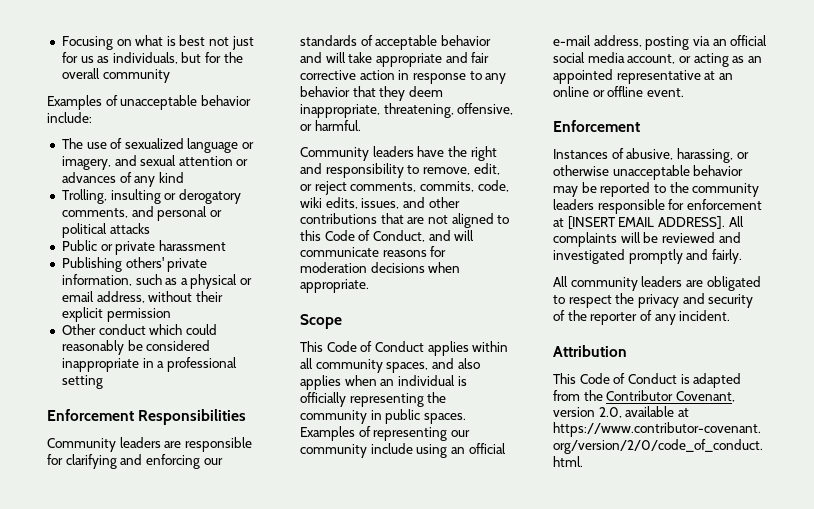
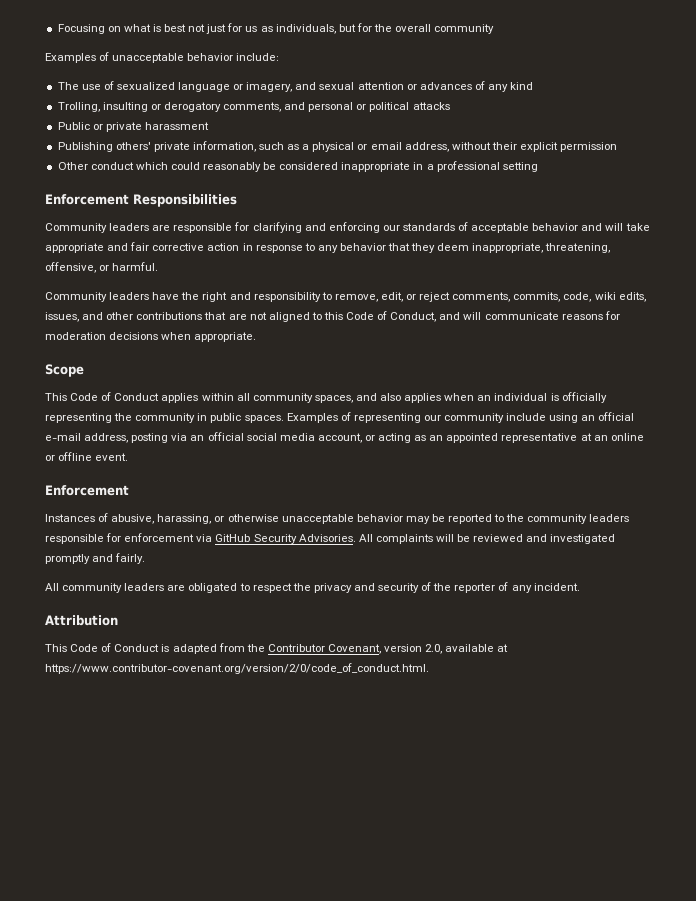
[553,216,725,229] at [INSERT EMAIL ADDRESS]. -> [196,534,356,544] via GitHub Security Advisories.

